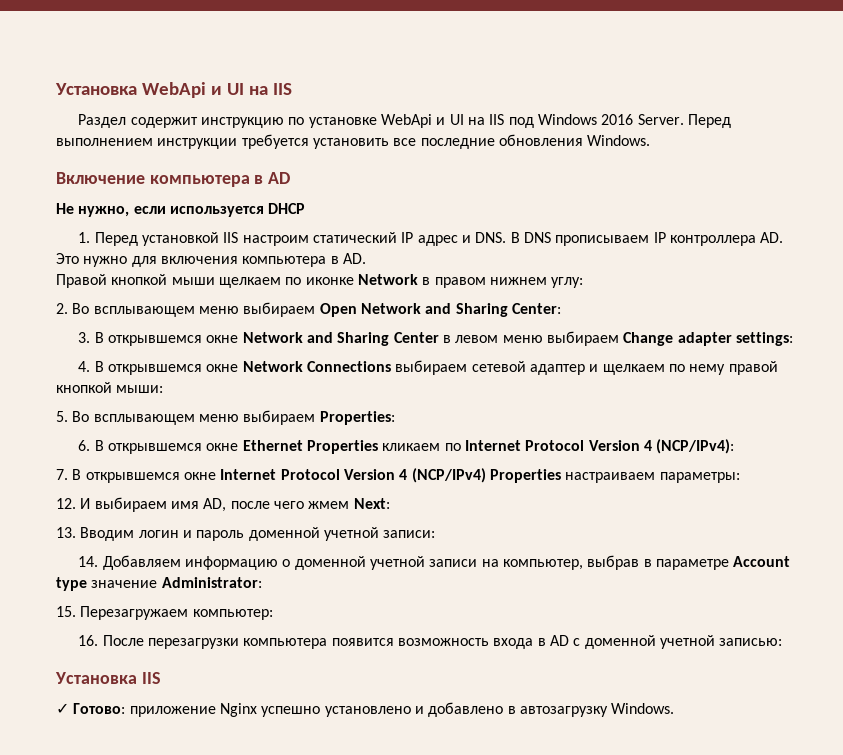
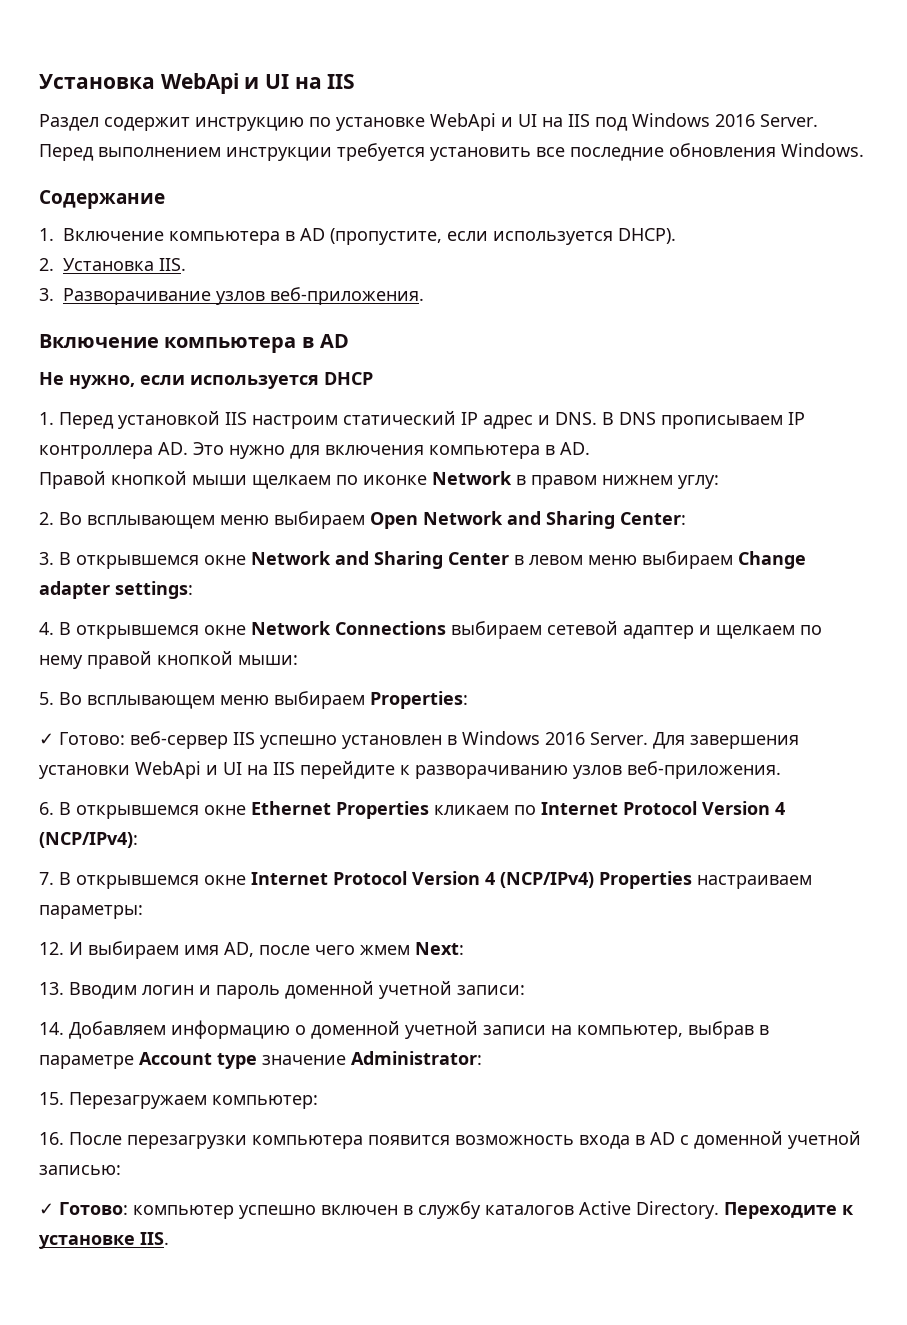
(651, 140) none -> [39,190,165,209] [39,228,676,245] [39,258,186,271] [39,287,424,305] // Содержание // 1. Включение компьютера в AD (пропустите, если используется DHCP). // 2. Установка IIS. // 3. Разворачивание узлов веб-приложения.
(395, 418) none -> [39,731,799,749] [39,761,781,779] // ✓ Готово: веб-сервер IIS успешно установлен в Windows 2016 Server. Для завершения установки WebApi и UI на IIS перейдите к разворачиванию узлов веб-приложения.
[55,672,161,684] [56,702,675,717] // Установка IIS // ✓ Готово: приложение Nginx успешно установлено и добавлено в автозагрузку Windows. -> [39,1201,854,1219] [39,1232,169,1249] // ✓ Готово: компьютер успешно включен в службу каталогов Active Directory. Переходите к установке IIS.

